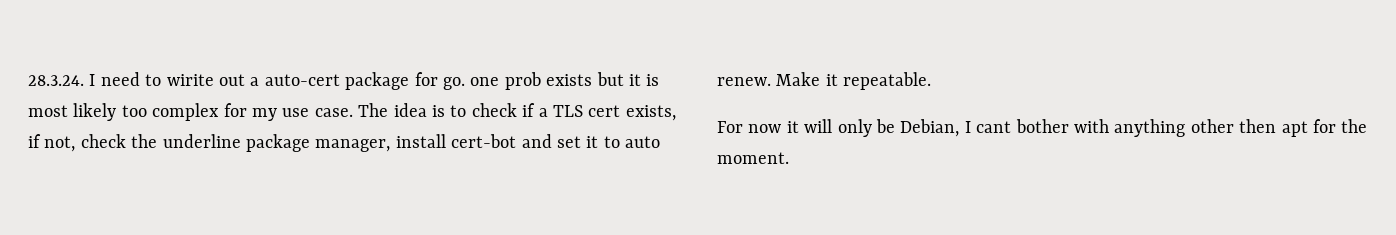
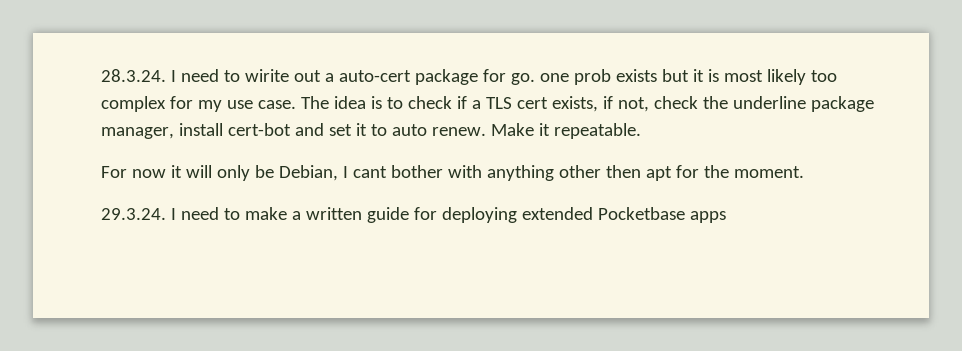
(789, 158) none -> [101,207,726,223] // 29.3.24. I need to make a written guide for deploying extended Pocketbase apps

